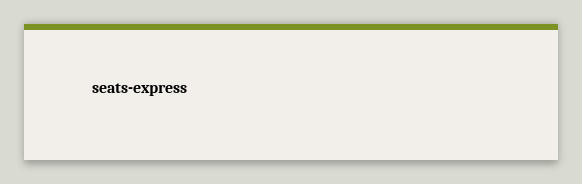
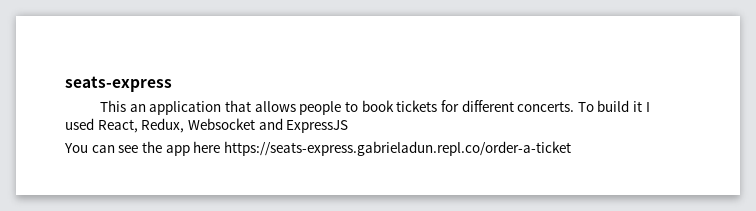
(187, 89) none -> [100,100,650,115] [65,118,349,133] [64,141,571,156] // This an application that allows people to book tickets for different concerts. To build it I used React, Redux, Websocket and ExpressJS // You can see the app here https://seats-express.gabrieladun.repl.co/order-a-ticket

